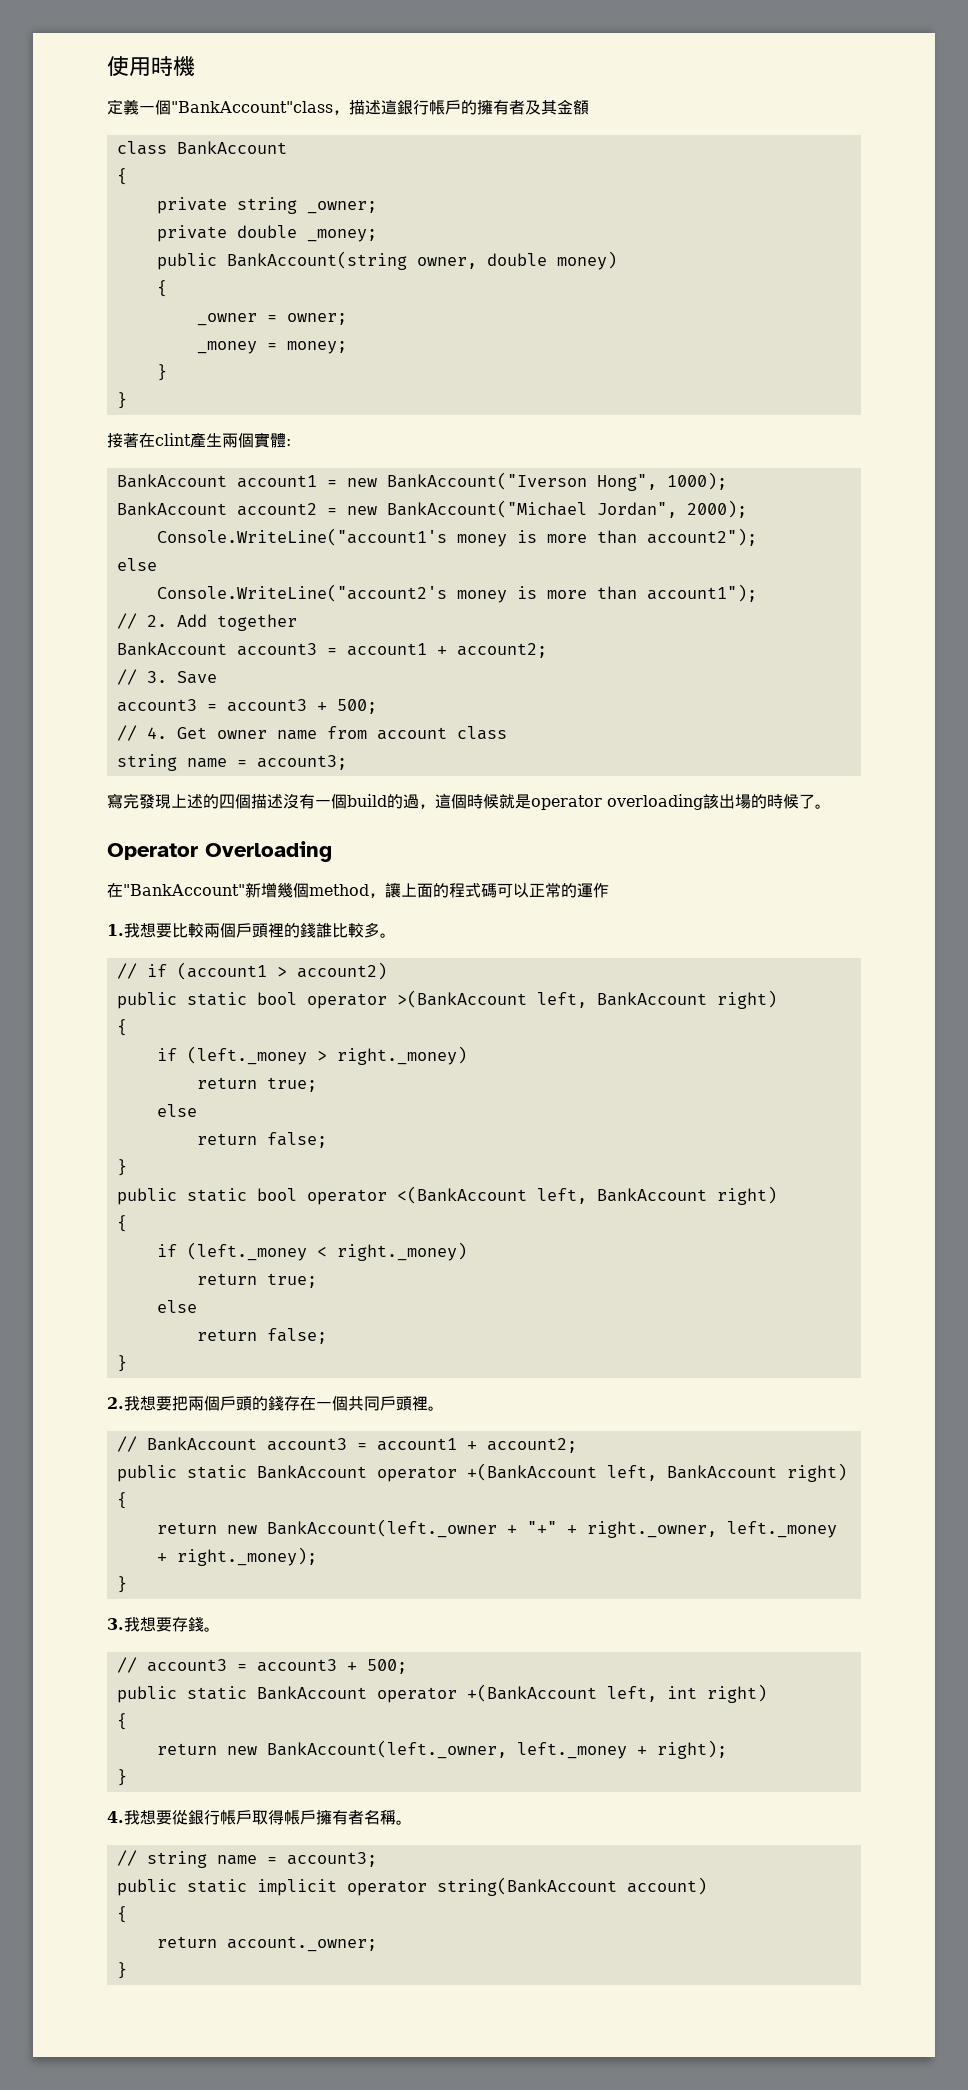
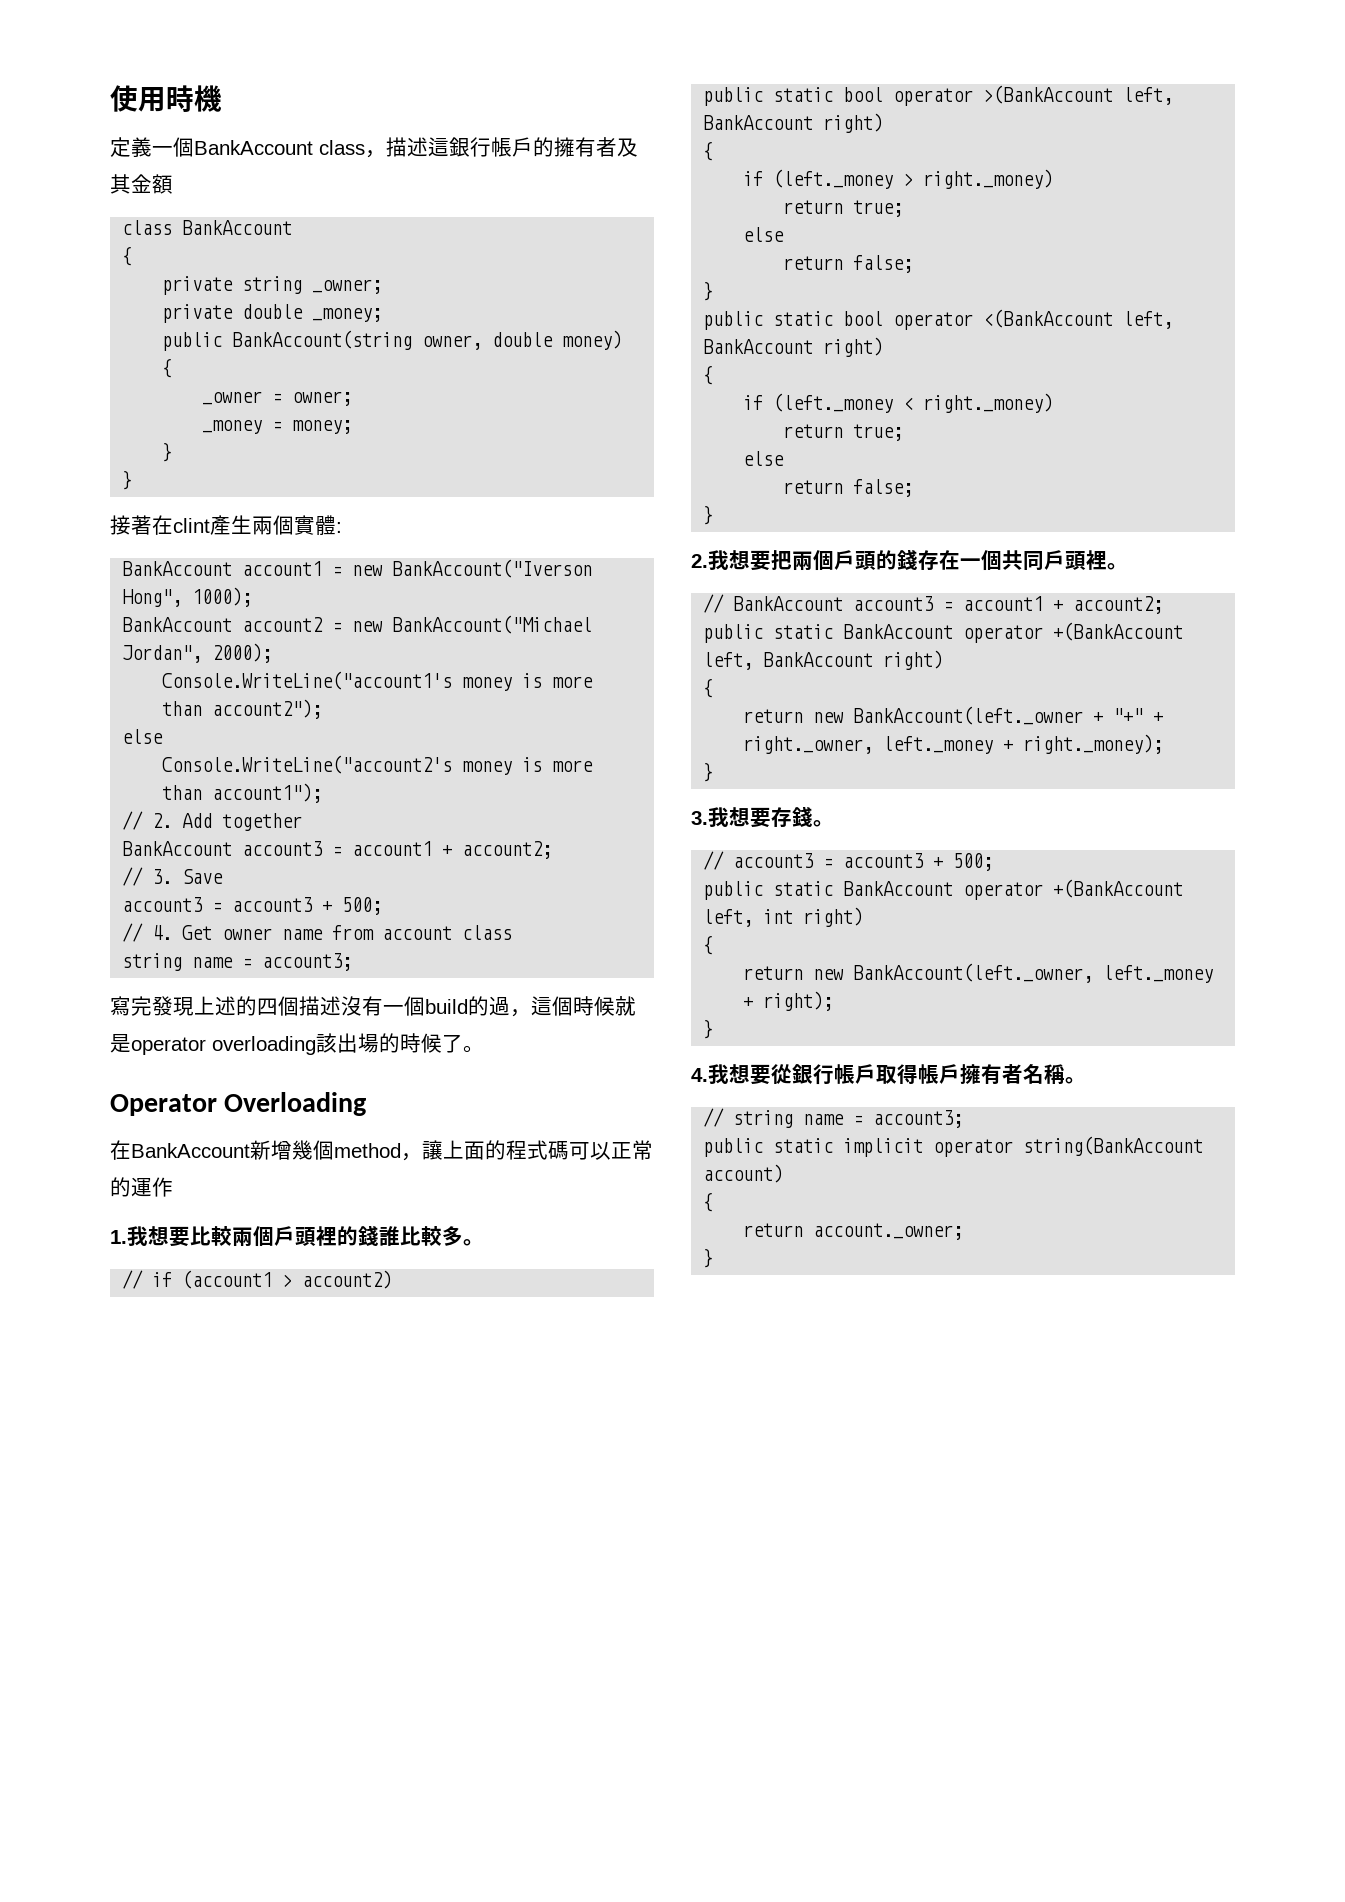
[171,101,333,113] "BankAccount"class -> [194,140,365,155] BankAccount class
[123,884,245,896] "BankAccount" -> [131,1143,250,1158] BankAccount

